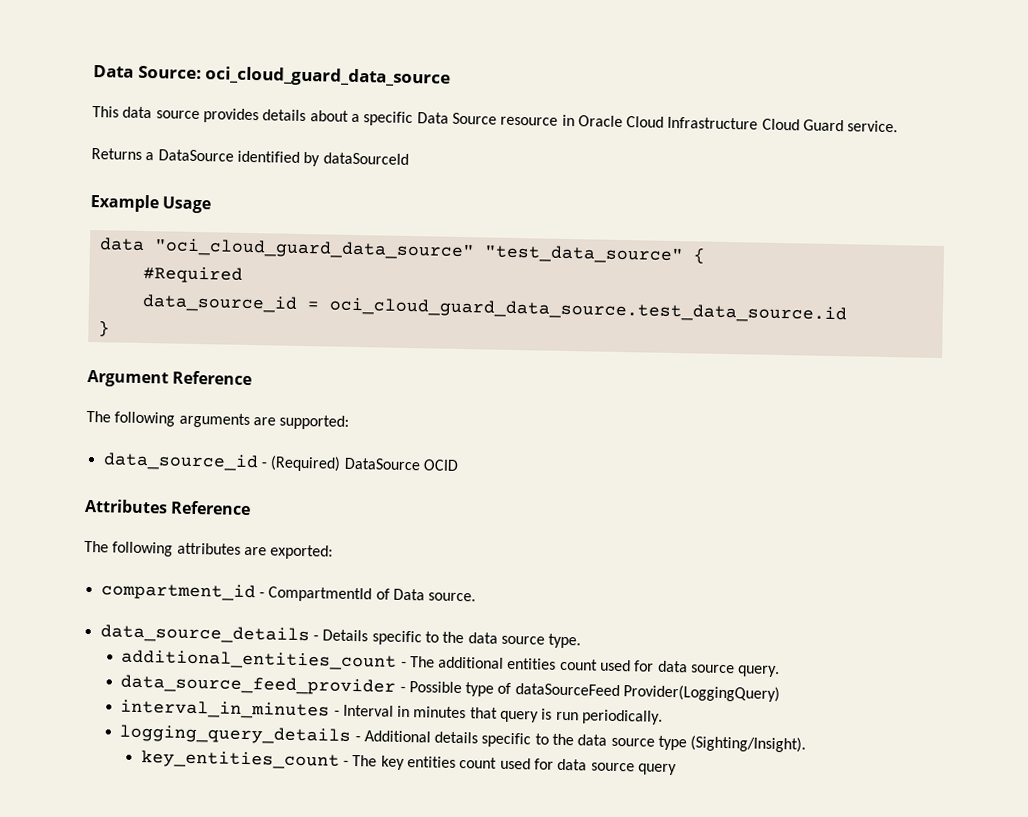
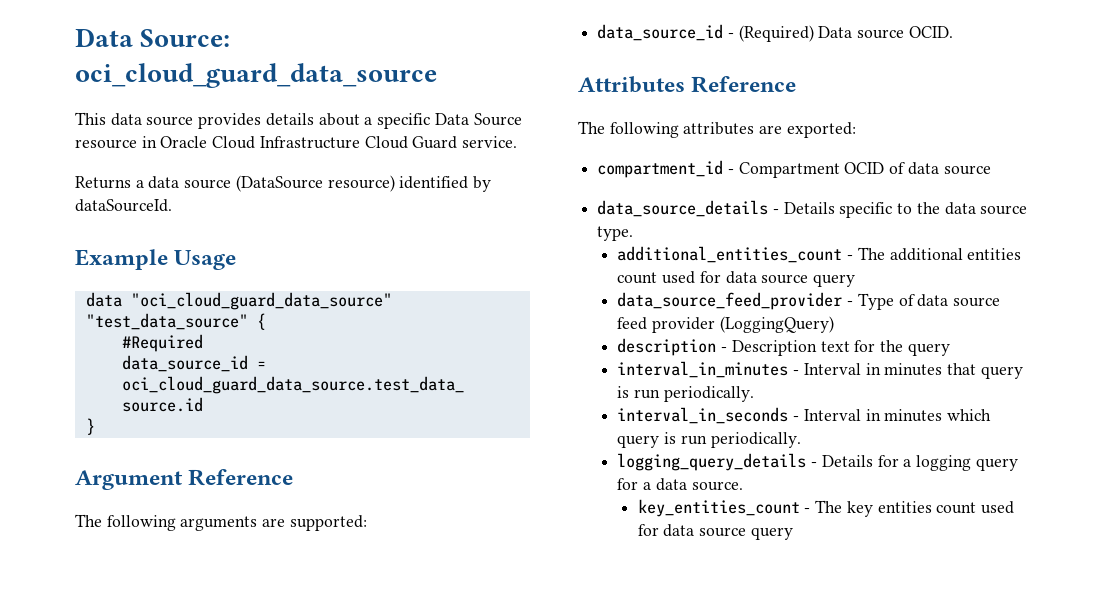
[157,149,234,162] DataSource -> [148,175,395,192] data source (DataSource resource)
[322,152,409,165] dataSourceId -> [75,199,172,212] dataSourceId.
[343,457,459,471] DataSource OCID -> [818,26,953,39] Data source OCID.
[268,586,477,603] CompartmentId of Data source. -> [738,162,991,178] Compartment OCID of data source
[737,665,781,678] query. -> [813,274,856,287] query
[408,681,781,703] Possible type of dataSourceFeed Provider(LoggingQuery) -> [857,293,1001,310] [617,316,834,333] [617,338,950,356] Type of data source feed provider (LoggingQuery) // description - Description text for the query
[119,724,807,753] logging_query_details - Additional details specific to the data source type (Sighting/Insight). -> [617,407,992,424] [617,432,801,448] [617,453,1018,471] [617,478,743,491] interval_in_seconds - Interval in minutes which query is run periodically. // logging_query_details - Details for a logging query for a data source.

